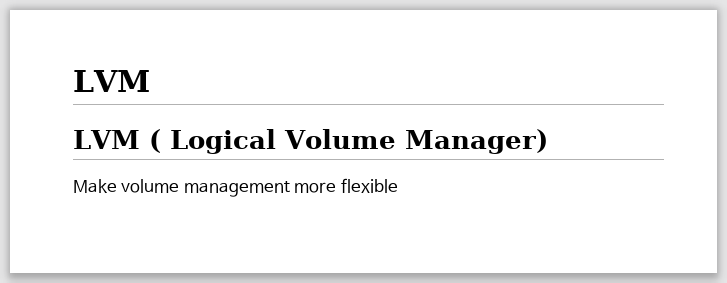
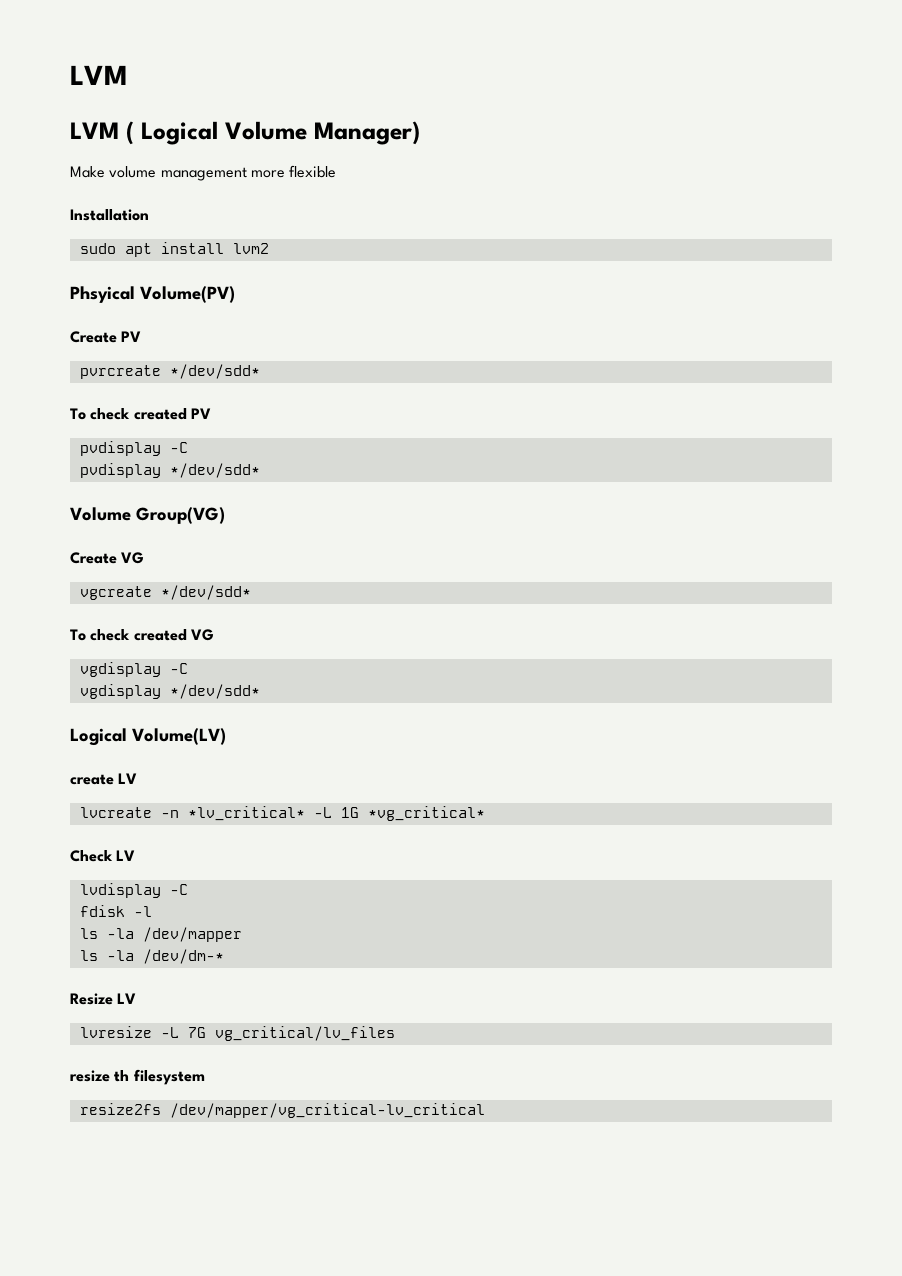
(398, 185) none -> [70,209,149,221] [79,242,269,257] [70,286,235,303] [70,331,142,343] [79,364,260,379] [70,408,211,420] [79,441,188,456] [79,463,260,478] [70,507,225,524] [70,552,145,564] [79,585,251,600] [70,629,214,641] [79,662,188,677] [79,684,260,699] [70,728,226,746] [70,773,138,785] [79,806,485,821] [70,850,136,862] [79,883,188,898] [79,905,152,917] [79,927,242,942] [79,949,224,964] [70,993,137,1005] [79,1026,395,1041] [70,1069,205,1085] [79,1103,485,1118] // Installation // sudo apt install lvm2 // Phsyical Volume(PV) // Create PV // pvrcreate */dev/sdd* // To check created PV // pvdisplay -C // pvdisplay */dev/sdd* // Volume Group(VG) // Create VG // vgcreate */dev/sdd* // To check created VG // vgdisplay -C // vgdisplay */dev/sdd* // Logical Volume(LV) // create LV // lvcreate -n *lv_critical* -L 1G *vg_critical* // Check LV // lvdisplay -C // fdisk -l // ls -la /dev/mapper // ls -la /dev/dm-* // Resize LV // lvresize -L 7G vg_critical/lv_files // resize th filesystem // resize2fs /dev/mapper/vg_critical-lv_critical

